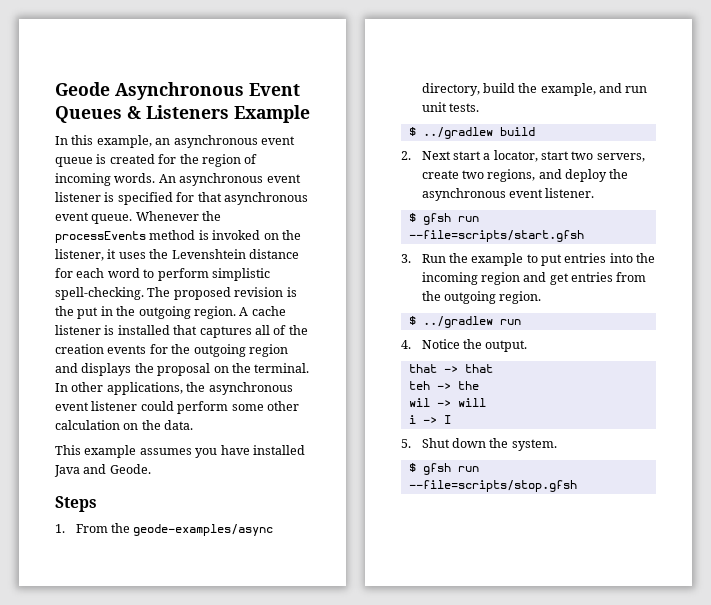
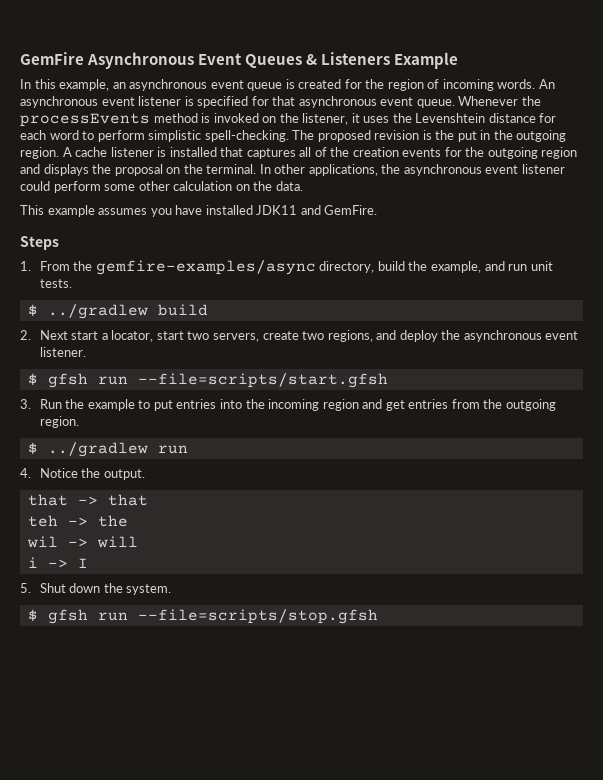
[55,82,110,96] Geode -> [20,52,84,65] GemFire
[54,464,151,477] Java and Geode. -> [256,205,378,215] JDK11 and GemFire.
[133,524,274,536] geode-examples/async -> [95,260,316,275] gemfire-examples/async

